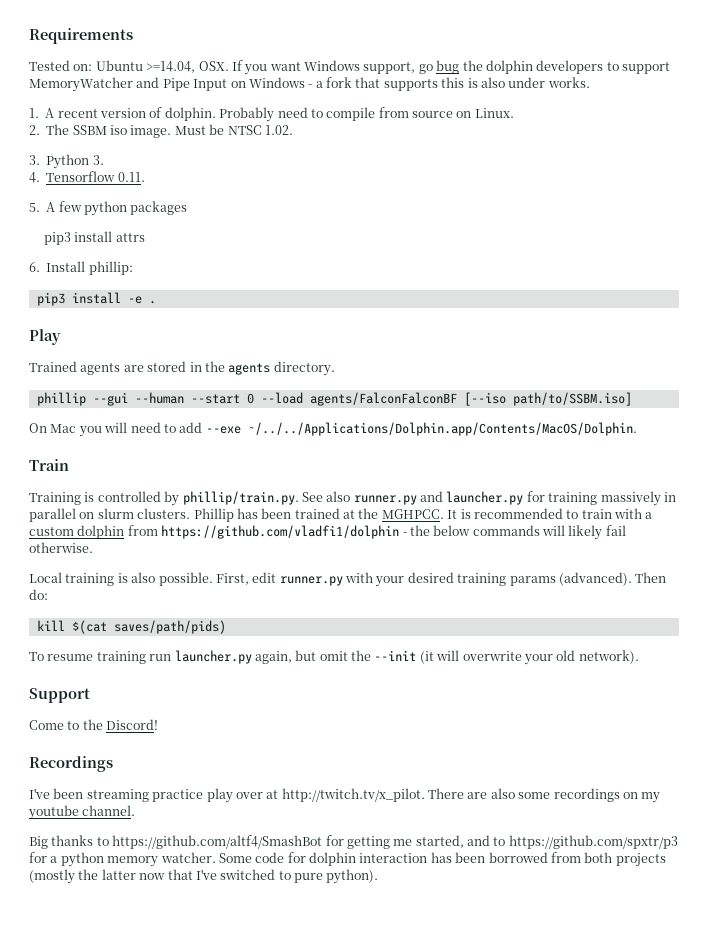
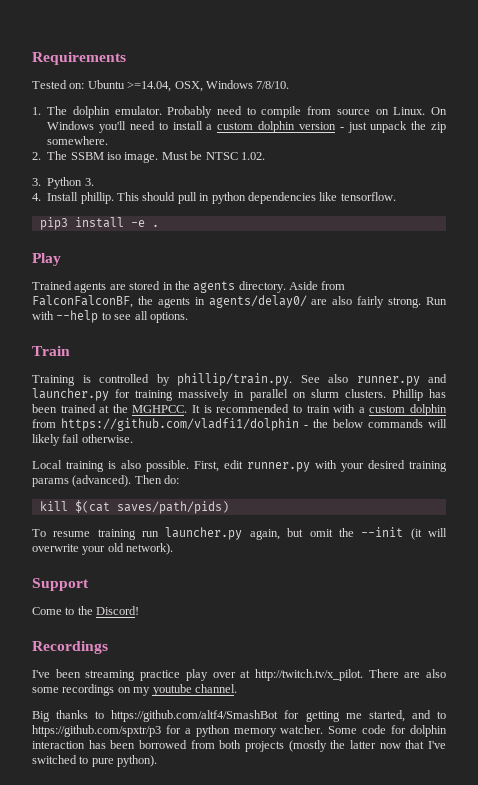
[198,60,670,75] [29,77,590,92] [29,107,216,121] OSX. If you want Windows support, go bug the dolphin developers to support MemoryWatcher and Pipe Input on Windows - a fork that supports this is also under works. // 1. A recent version of dolphin. -> [174,80,290,92] [32,106,162,118] OSX, Windows 7/8/10. // 1. The dolphin emulator.
(514, 113) none -> [430,107,447,115] [47,121,447,133] [47,136,109,145] On Windows you'll need to install a custom dolphin version - just unpack the zip somewhere.
[46,171,145,182] [29,201,188,216] [43,231,145,245] [29,261,133,275] Tensorflow 0.11. // 5. A few python packages // pip3 install attrs // 6. Install phillip: -> [47,192,396,204] Install phillip. This should pull in python dependencies like tensorflow.
[36,392,632,406] [29,422,637,437] // phillip --gui --human --start 0 --load agents/FalconFalconBF [--iso path/to/SSBM.iso] // On Mac you will need to add --exe ~/../../Applications/Dolphin.app/Contents/MacOS/Dolphin. -> [289,281,346,290] [32,295,448,308] [32,310,188,323] Aside from FalconFalconBF, the agents in agents/delay0/ are also fairly strong. Run with --help to see all options.

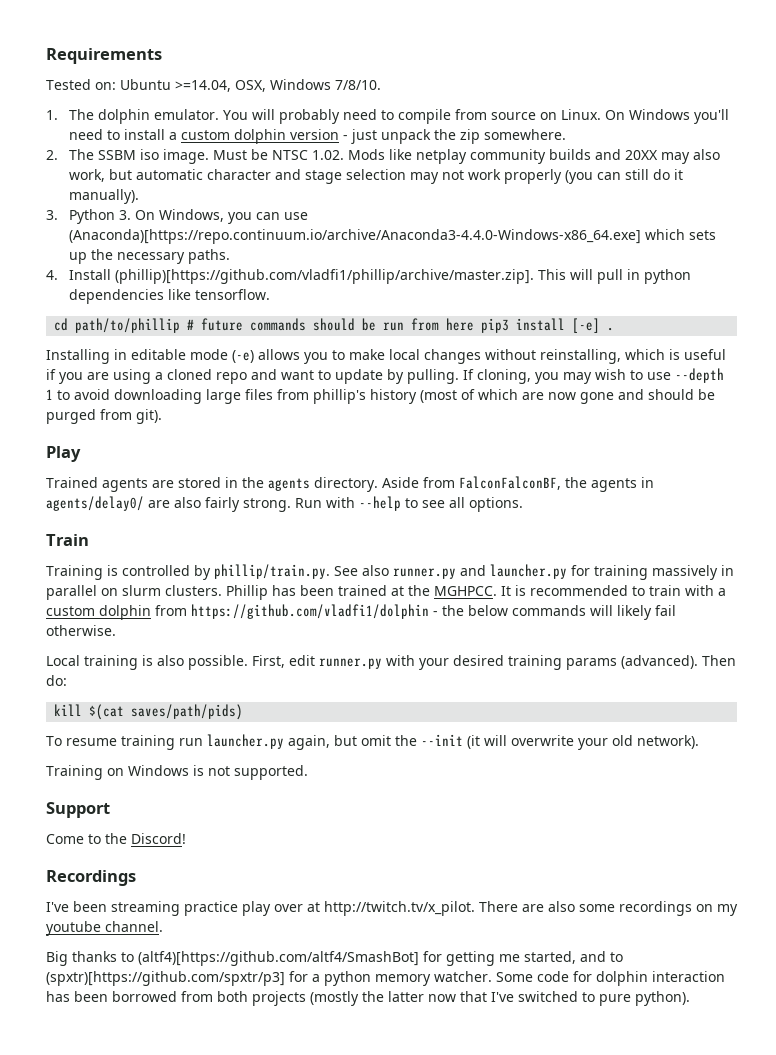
[167,106,213,118] Probably -> [223,109,341,124] You will probably
[32,177,94,189] // 3. Python 3. -> [348,149,721,164] [69,169,684,184] [69,189,140,204] [46,209,309,224] [69,229,717,244] [69,249,231,264] Mods like netplay community builds and 20XX may also work, but automatic character and stage selection may not work properly (you can still do it manually). // 3. Python 3. On Windows, you can use (Anaconda)[https://repo.continuum.io/archive/Anaconda3-4.4.0-Windows-x86_64.exe] which sets up the necessary paths.
[80,192,176,204] phillip. This should -> [115,269,594,284] (phillip)[https://github.com/vladfi1/phillip/archive/master.zip]. This will
(396, 196) none -> [54,318,475,333] cd path/to/phillip # future commands should be run from here
[130,220,145,227] -e -> [572,318,601,333] [-e]
(159, 225) none -> [46,349,726,364] [46,368,724,384] [46,389,715,404] [46,409,162,424] // Installing in editable mode (-e) allows you to make local changes without reinstalling, which is useful if you are using a cloned repo and want to update by pulling. If cloning, you may wish to use --depth 1 to avoid downloading large files from phillip's history (most of which are now gone and should be purged from git).
(174, 549) none -> [46,765,308,780] // Training on Windows is not supported.
[111,710,279,722] https://github.com/altf4/SmashBot -> [138,951,419,966] (altf4)[https://github.com/altf4/SmashBot]
[32,725,161,737] https://github.com/spxtr/p3 -> [46,971,285,986] (spxtr)[https://github.com/spxtr/p3]

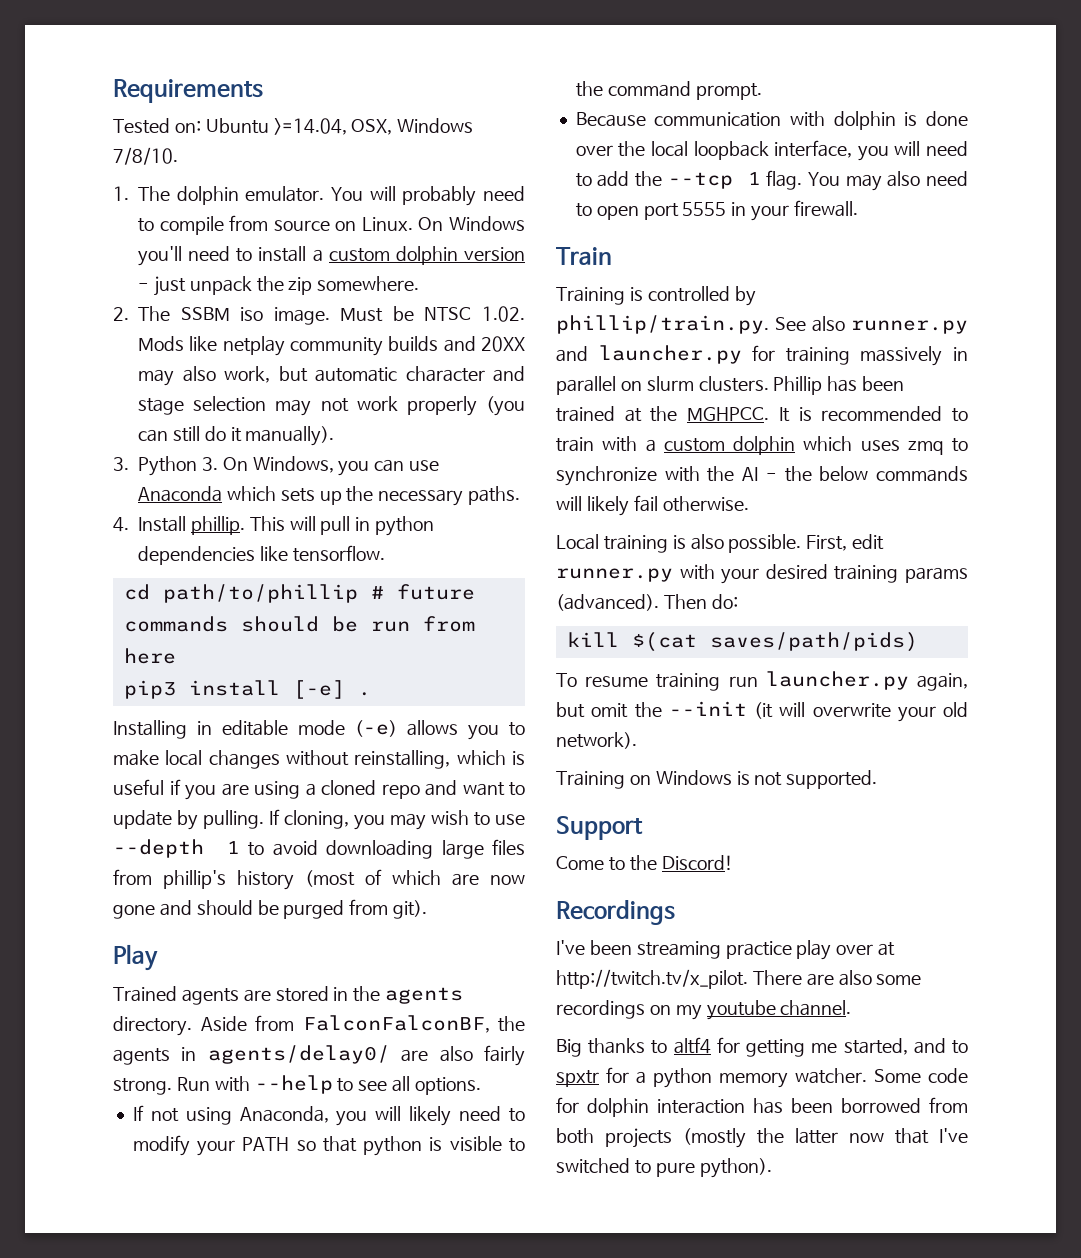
[69,229,642,244] (Anaconda)[https://repo.continuum.io/archive/Anaconda3-4.4.0-Windows-x86_64.exe] -> [138,486,222,502] Anaconda
[115,269,535,284] (phillip)[https://github.com/vladfi1/phillip/archive/master.zip]. -> [190,516,245,535] phillip.
(475, 324) none -> (176, 656) //
(523, 504) none -> [132,1105,525,1126] [132,1135,525,1156] [575,81,762,100] [575,111,968,130] [575,140,968,161] [575,170,968,191] [575,200,858,221] // If not using Anaconda, you will likely need to modify your PATH so that python is visible to the command prompt. // Because communication with dolphin is done over the local loopback interface, you will need to add the --tcp 1 flag. You may also need to open port 5555 in your firewall.
[155,604,429,619] from https://github.com/vladfi1/dolphin -> [803,436,968,455] [556,466,759,486] which uses zmq to synchronize with the AI
[138,951,419,966] (altf4)[https://github.com/altf4/SmashBot] -> [673,1037,711,1054] altf4
[46,971,285,986] (spxtr)[https://github.com/spxtr/p3] -> [556,1070,599,1087] spxtr

